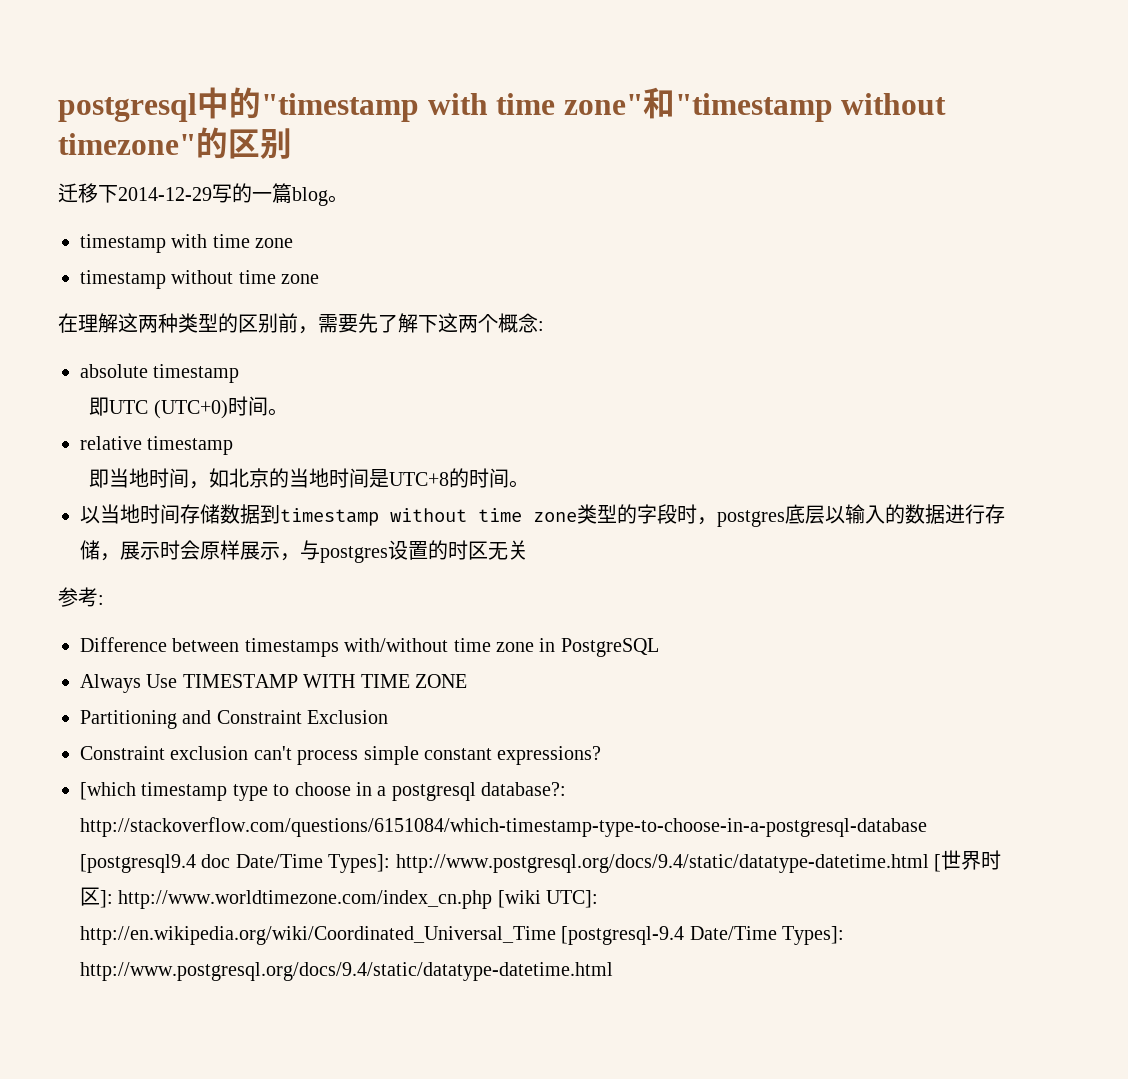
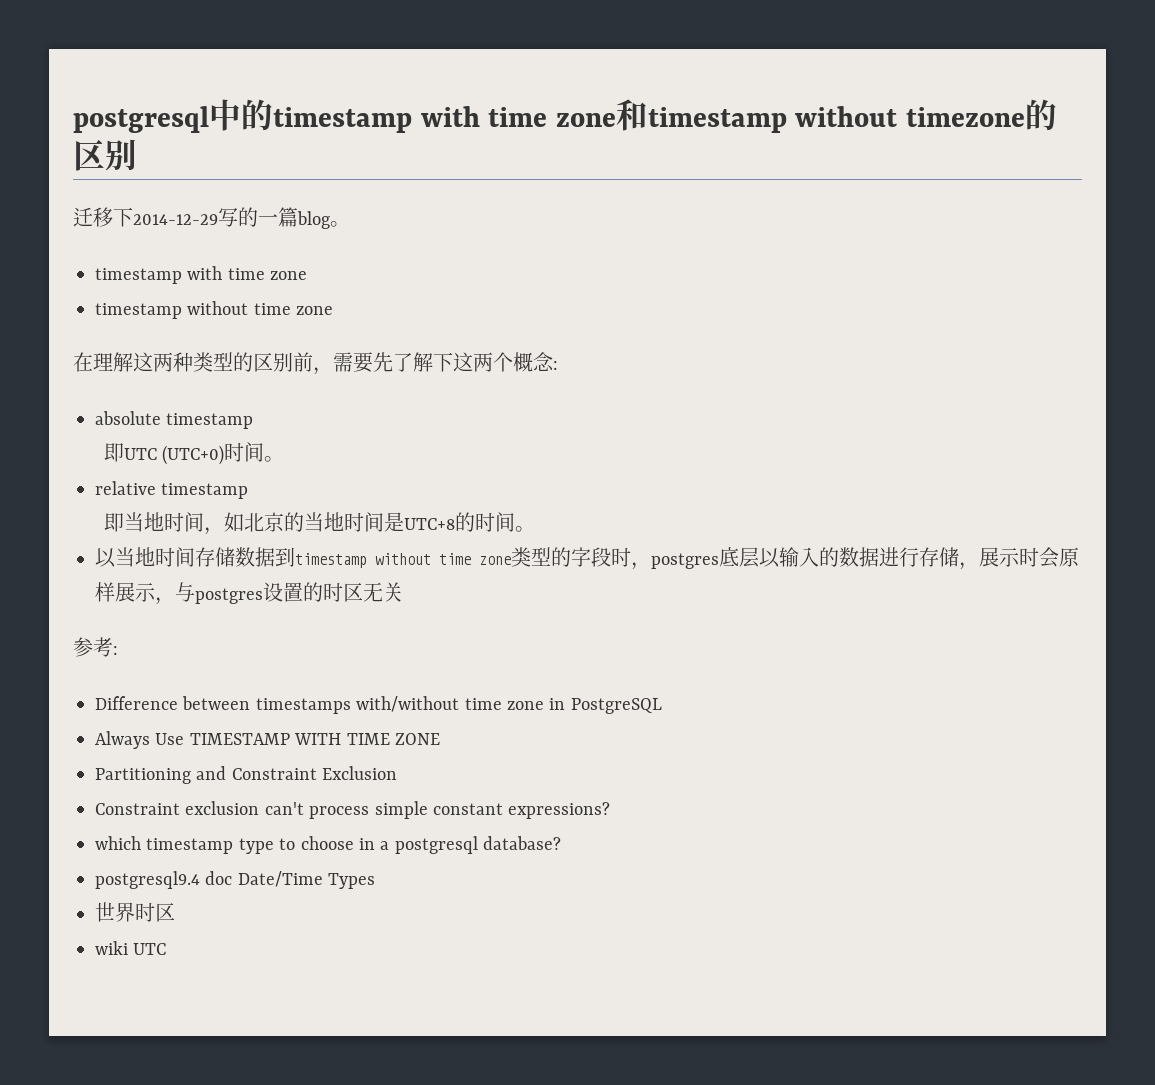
[261,87,947,122] [58,133,196,155] "timestamp with time zone"和"timestamp without timezone" -> [273,99,1025,133] timestamp with time zone和timestamp without timezone
[80,782,136,800] [which -> [95,836,141,850] which
[481,782,567,796] [80,817,927,837] [80,850,1001,873] [80,887,599,909] [80,926,845,945] [80,962,613,981] database?: http://stackoverflow.com/questions/6151084/which-timestamp-type-to-choose-in-a-postgresql-database [postgresql9.4 doc Date/Time Types]: http://www.postgresql.org/docs/9.4/static/datatype-datetime.html [世界时区]: http://www.worldtimezone.com/index_cn.php [wiki UTC]: http://en.wikipedia.org/wiki/Coordinated_Universal_Time [postgresql-9.4 Date/Time Types]: http://www.postgresql.org/docs/9.4/static/datatype-datetime.html -> [483,836,562,850] [95,871,376,889] [95,902,175,922] [95,941,167,955] database? // postgresql9.4 doc Date/Time Types // 世界时区 // wiki UTC

